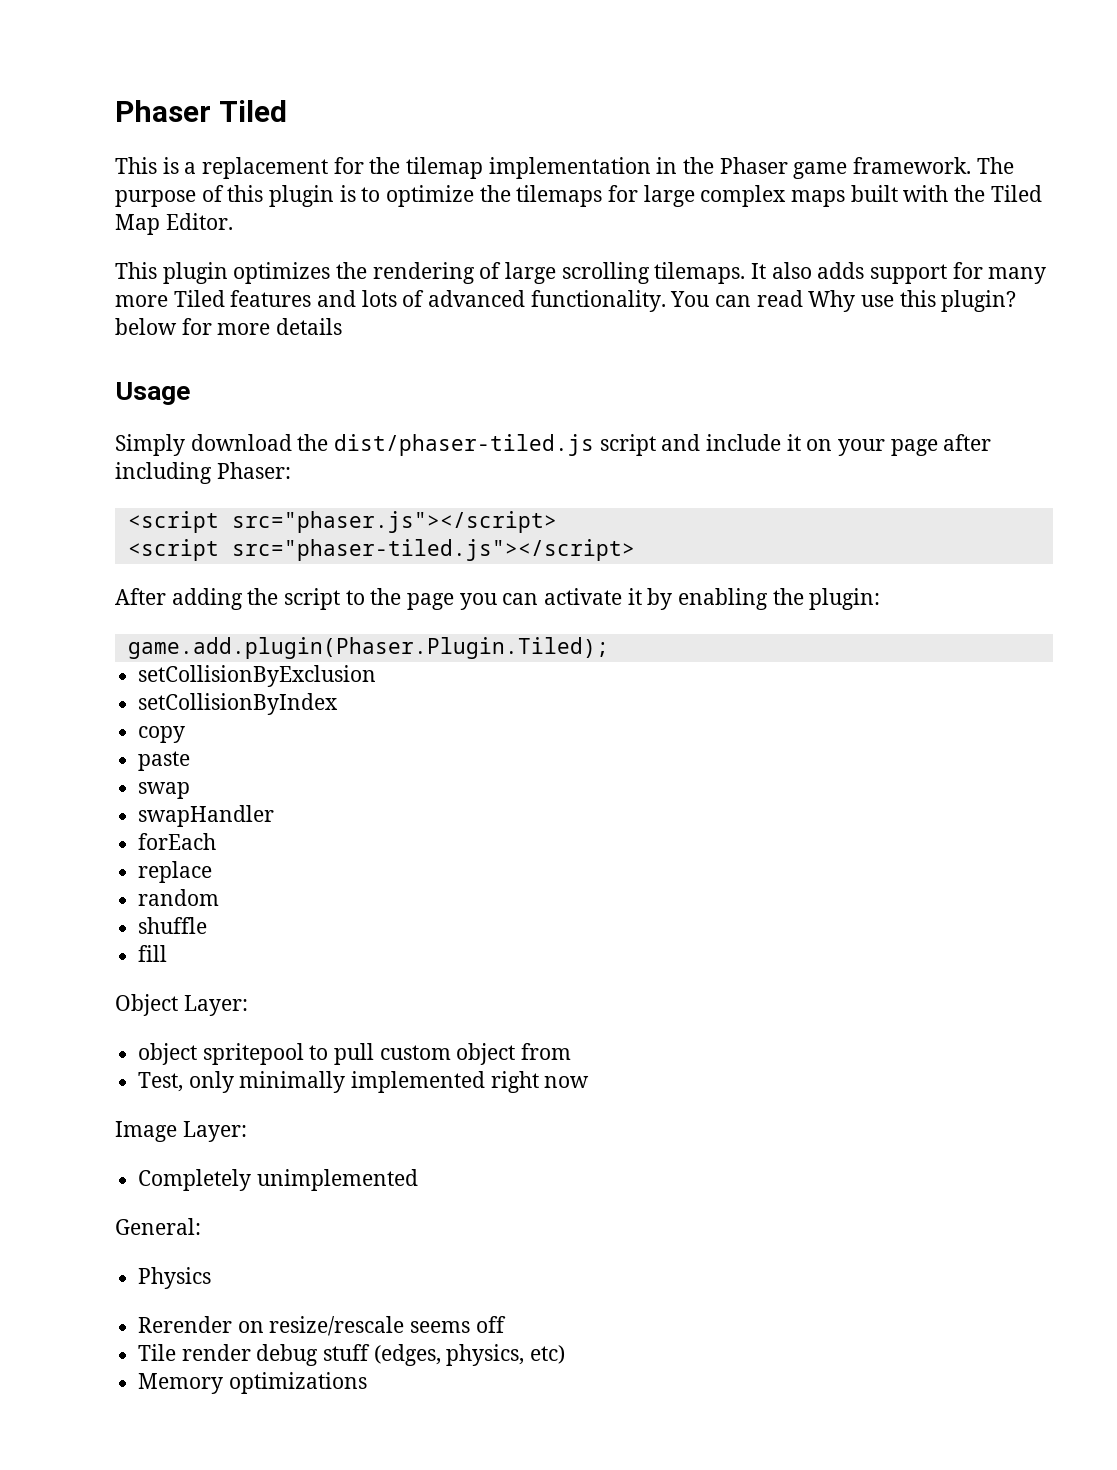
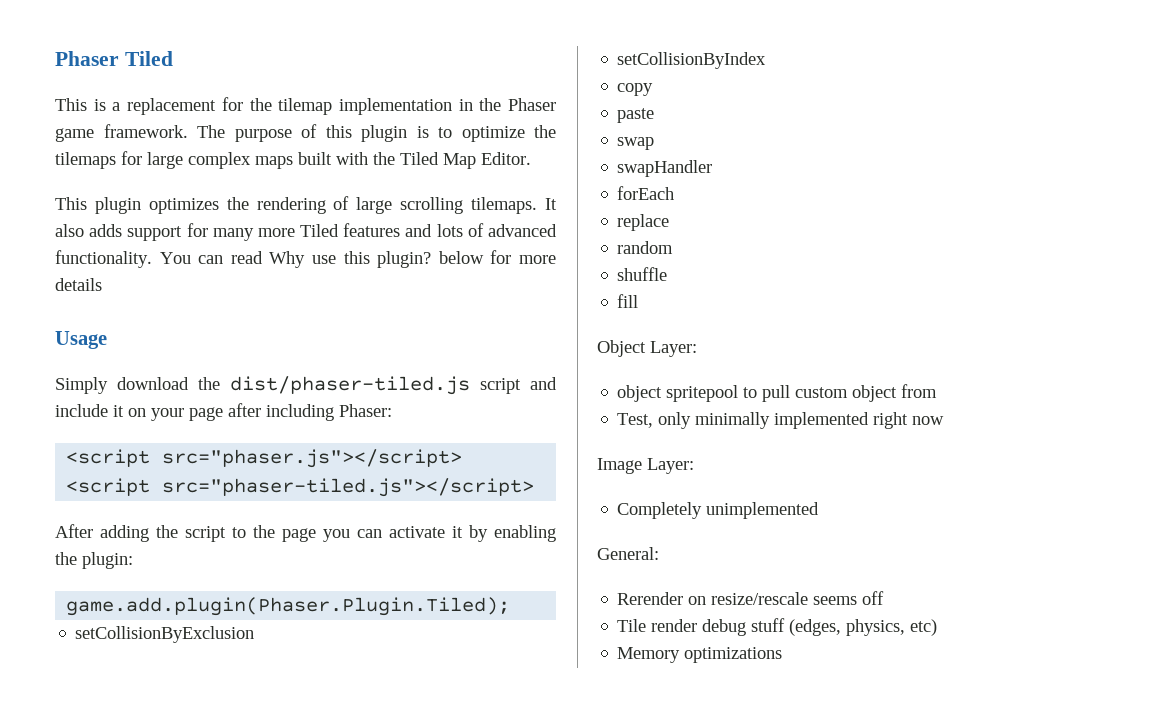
[138,1267,212,1289] // Physics -> (659, 553) none

